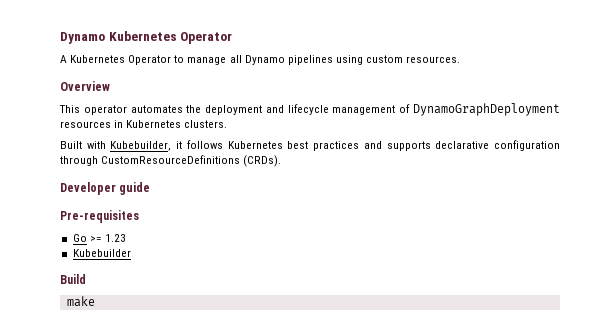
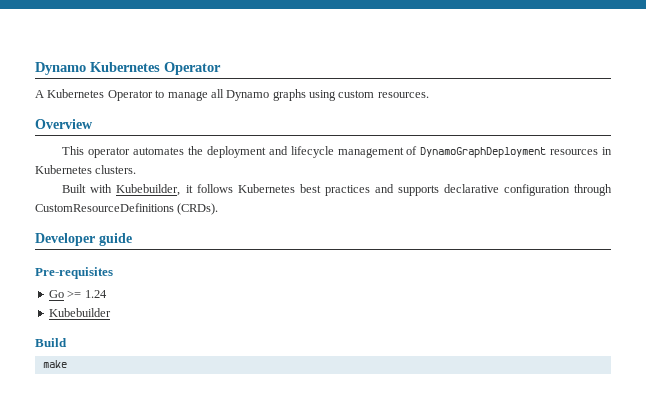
[287,55,333,65] pipelines -> [272,89,306,101] graphs
[104,234,126,242] 1.23 -> [84,290,107,298] 1.24

